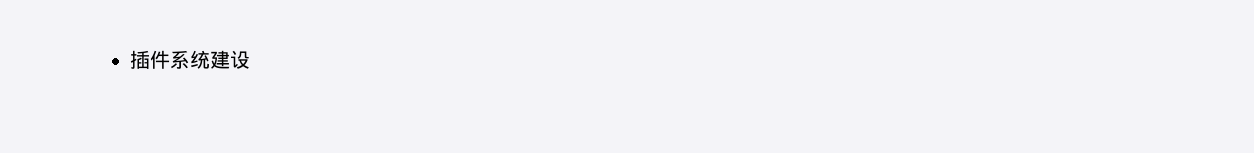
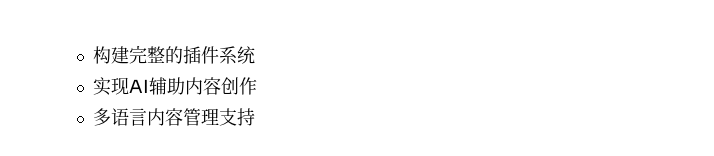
(130, 59) none -> [92,45,183,64] 构建完整的
[210,50,250,69] 建设 -> [92,77,257,96] [92,108,255,126] // 实现AI辅助内容创作 // 多语言内容管理支持

